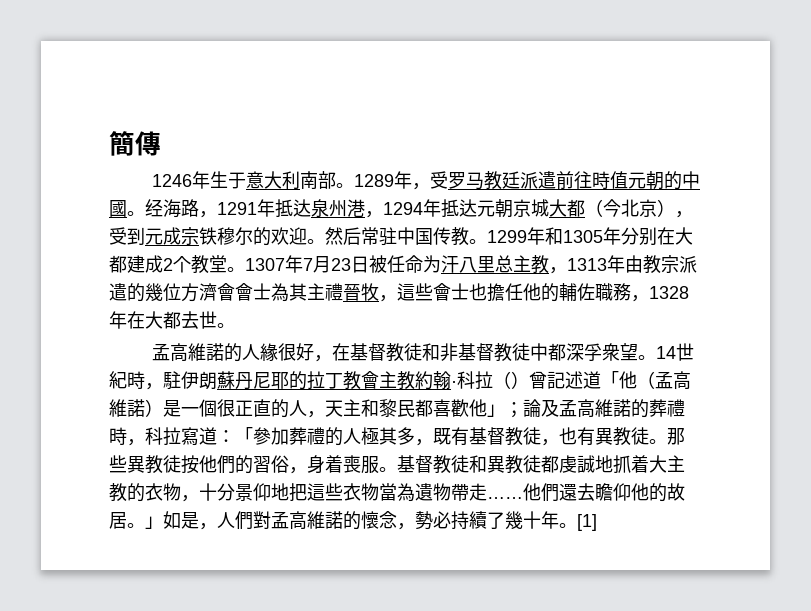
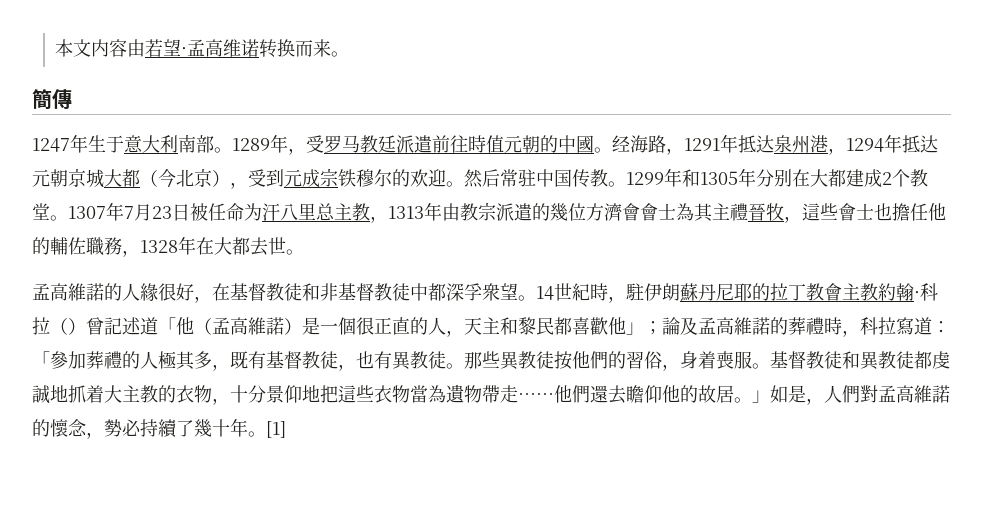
(109, 143) none -> [55,39,350,58] 本文内容由若望·孟高维诺转换而来。 //
[151,174,192,187] 1246 -> [32,138,70,152] 1247

